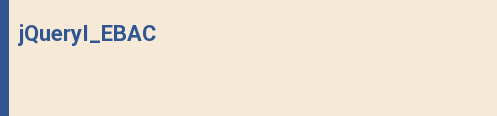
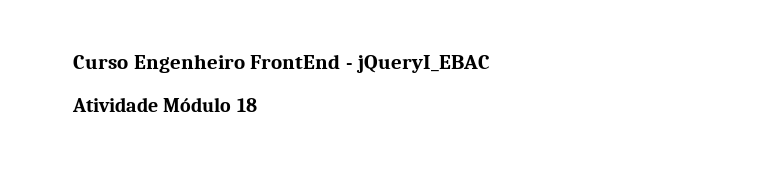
[18,24,156,46] jQueryI_EBAC -> [73,54,491,73] [72,97,257,112] Curso Engenheiro FrontEnd - jQueryI_EBAC // Atividade Módulo 18

